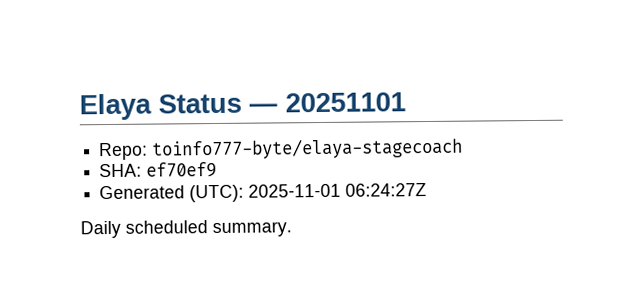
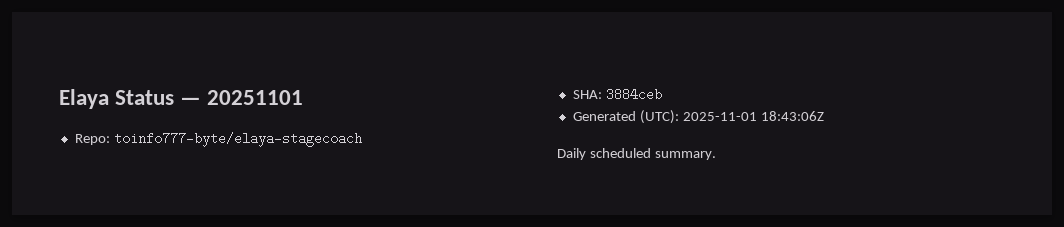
[146,161,218,178] ef70ef9 -> [605,88,662,101] 3884ceb
[345,183,428,197] 06:24:27Z -> [760,111,824,121] 18:43:06Z

